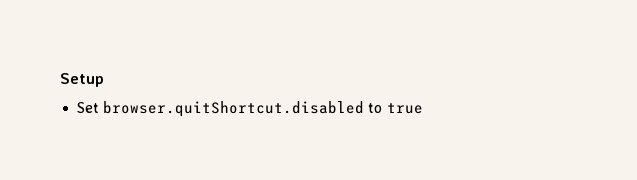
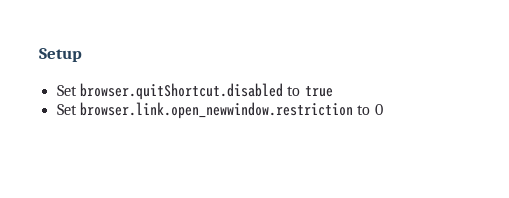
(423, 108) none -> [56,102,383,119] // Set browser.link.open_newwindow.restriction to 0

